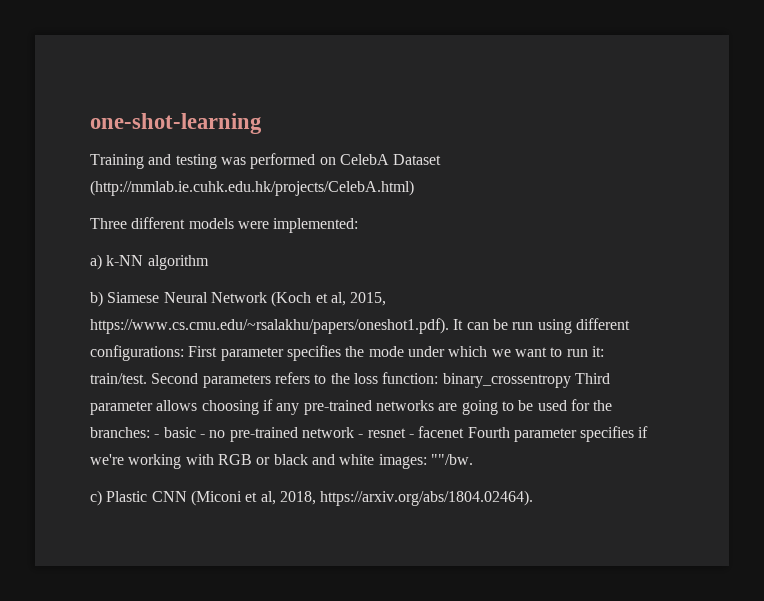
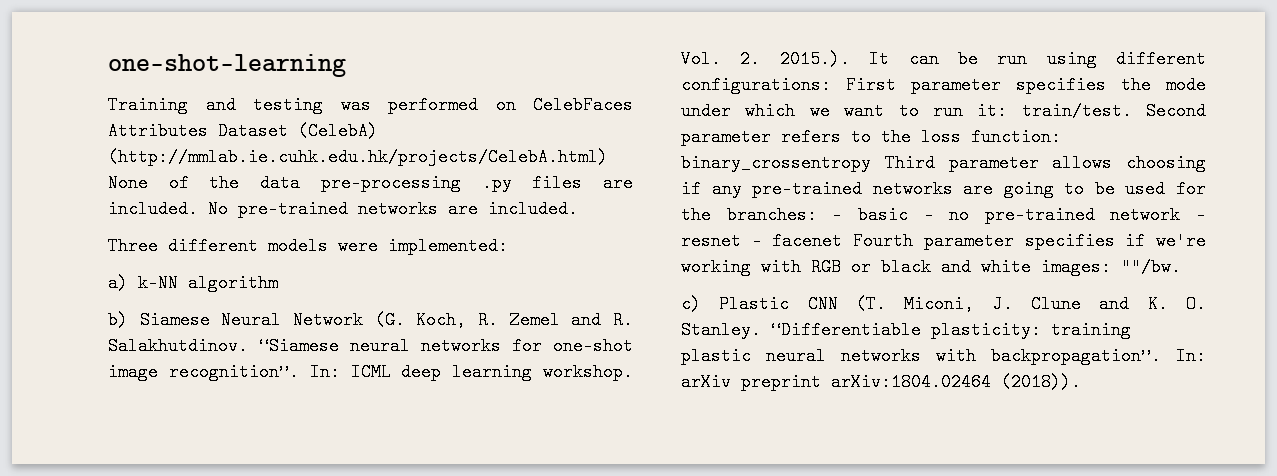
[339,154,442,165] [90,180,414,196] CelebA Dataset (http://mmlab.ie.cuhk.edu.hk/projects/CelebA.html) -> [533,96,633,114] [108,122,378,140] [108,148,608,166] [108,174,633,192] [108,200,578,218] CelebFaces Attributes Dataset (CelebA) (http://mmlab.ie.cuhk.edu.hk/projects/CelebA.html) None of the data pre-processing .py files are included. No pre-trained networks are included.
[271,291,387,307] [90,318,449,334] (Koch et al, 2015, https://www.cs.cmu.edu/~rsalakhu/papers/oneshot1.pdf). -> [374,311,633,329] [108,337,633,355] [108,363,633,381] [681,50,850,68] (G. Koch, R. Zemel and R. Salakhutdinov. “Siamese neural networks for one-shot image recognition”. In: ICML deep learning workshop. Vol. 2. 2015.).
[202,374,271,388] parameters -> [681,128,771,146] parameter
[190,490,534,506] (Miconi et al, 2018, https://arxiv.org/abs/1804.02464). -> [856,295,1206,313] [681,321,1131,339] [681,347,1206,365] [681,373,1081,391] (T. Miconi, J. Clune and K. O. Stanley. “Differentiable plasticity: training plastic neural networks with backpropagation”. In: arXiv preprint arXiv:1804.02464 (2018)).

